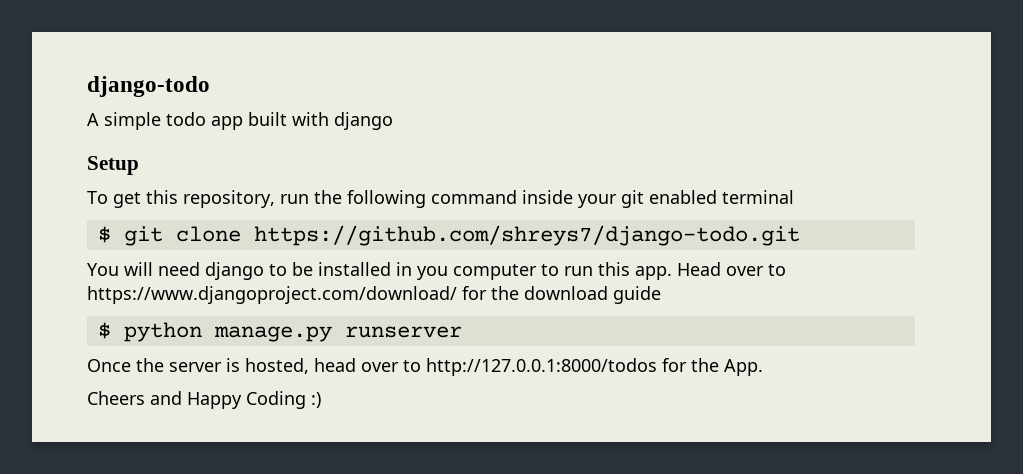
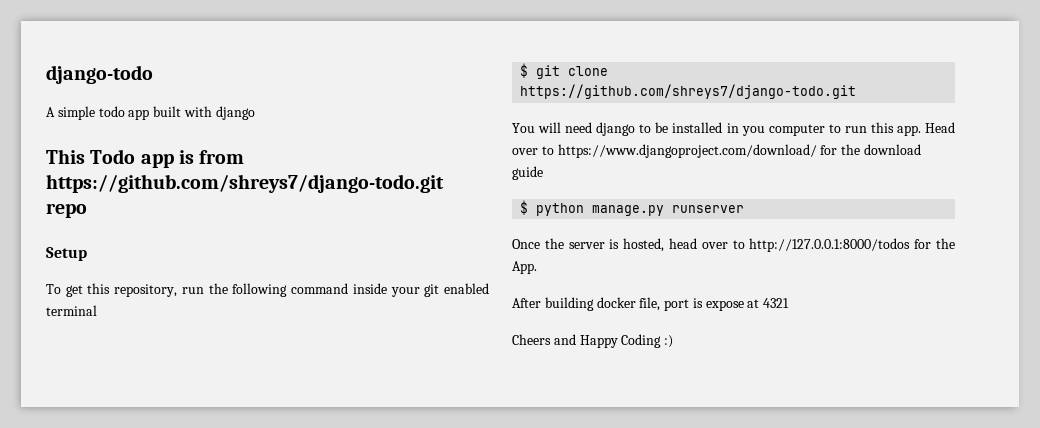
(393, 121) none -> [46,149,245,168] [46,174,444,193] [46,203,87,218] // This Todo app is from https://github.com/shreys7/django-todo.git repo
(763, 367) none -> [512,297,790,311] // After building docker file, port is expose at 4321

